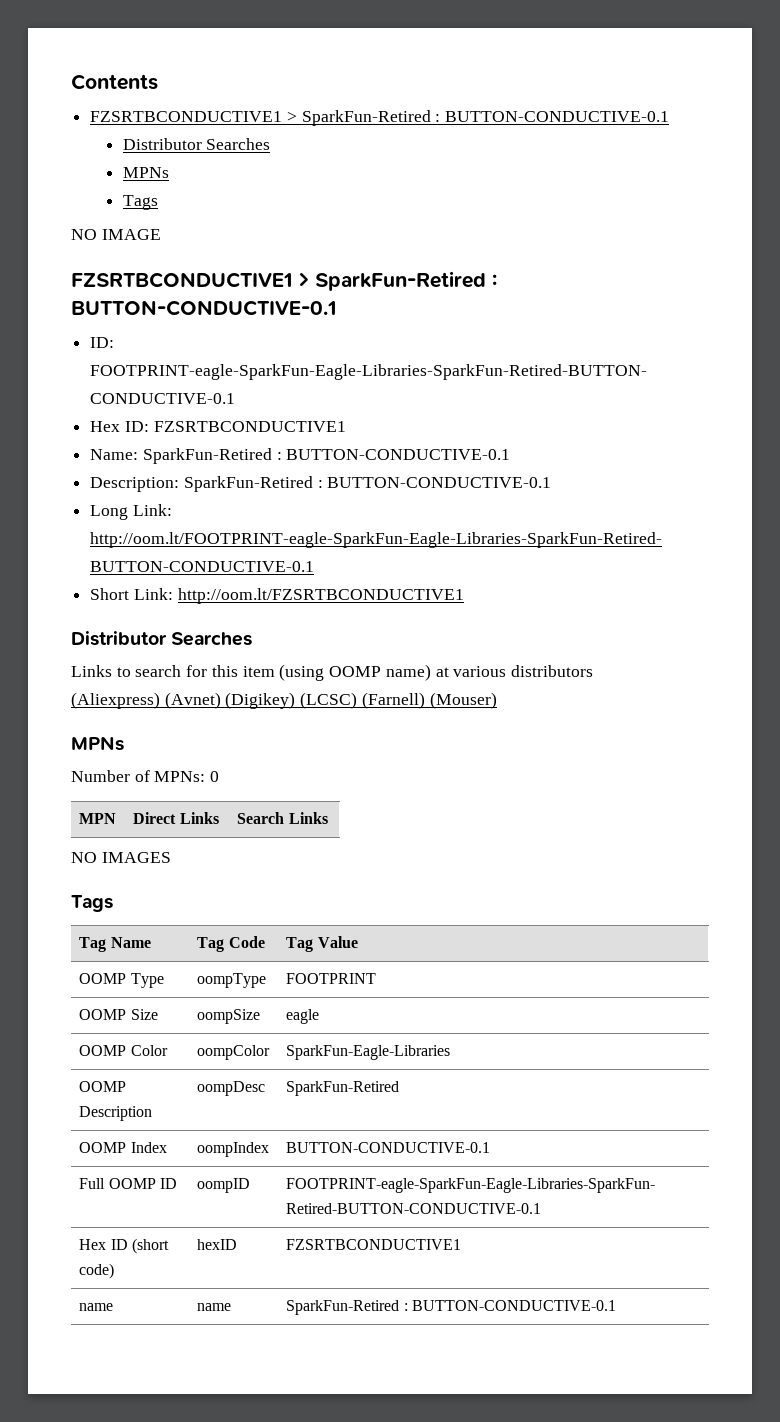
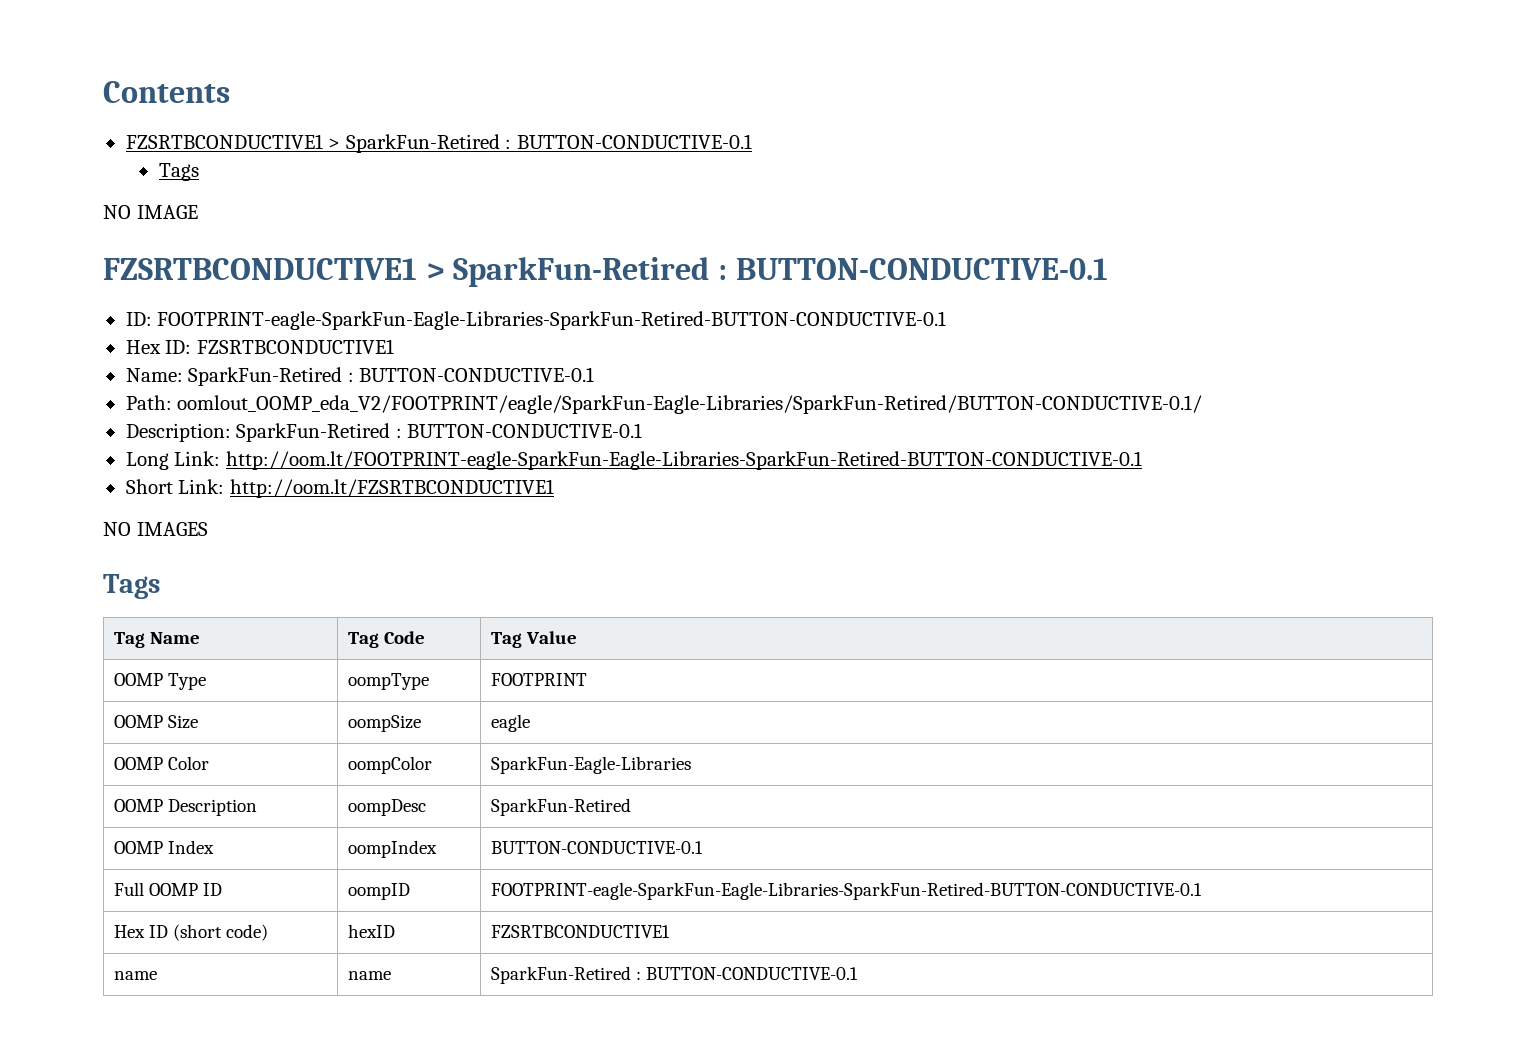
[122,138,271,150] [122,167,169,178] // Distributor Searches // MPNs -> (752, 141) none
(511, 454) none -> [125,395,1203,414] // Path: oomlout_OOMP_eda_V2/FOOTPRINT/eagle/SparkFun-Eagle-Libraries/SparkFun-Retired/BUTTON-CONDUCTIVE-0.1/
[71,631,253,646] [71,664,593,681] [71,692,497,709] [71,736,124,751] [71,770,220,782] [79,813,117,824] [133,812,219,824] [237,812,328,824] // Distributor Searches // Links to search for this item (using OOMP name) at various distributors // (Aliexpress) (Avnet) (Digikey) (LCSC) (Farnell) (Mouser) // MPNs // Number of MPNs: 0 // MPN | Direct Links | Search Links -> (554, 488) none

